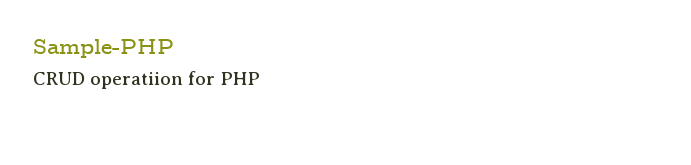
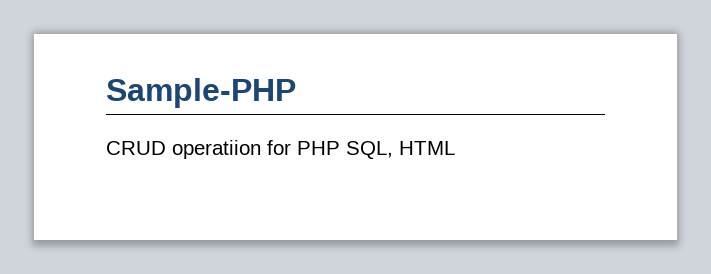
(261, 78) none -> [346,141,455,159] SQL, HTML

